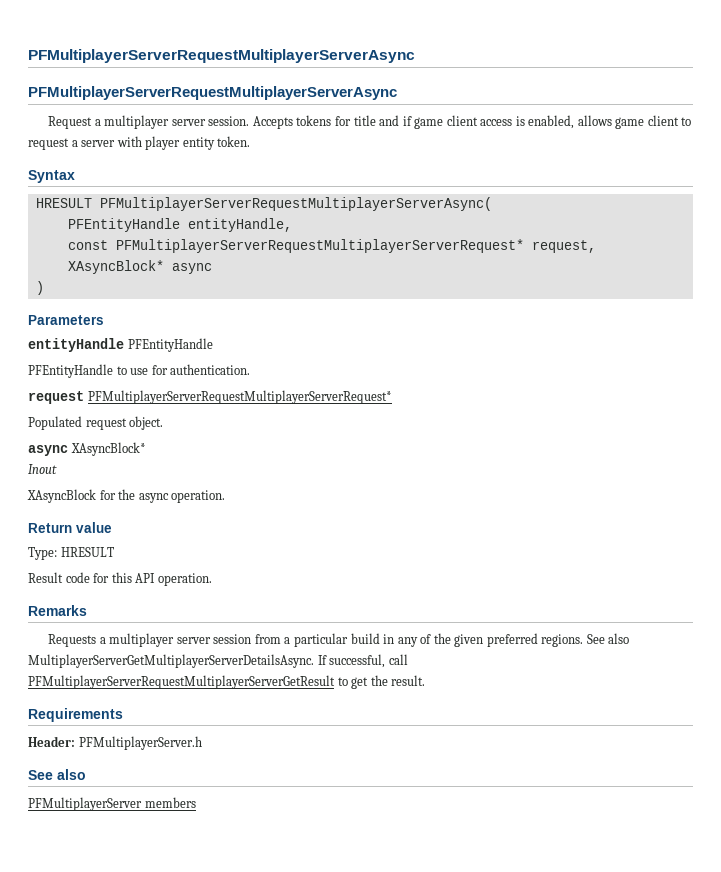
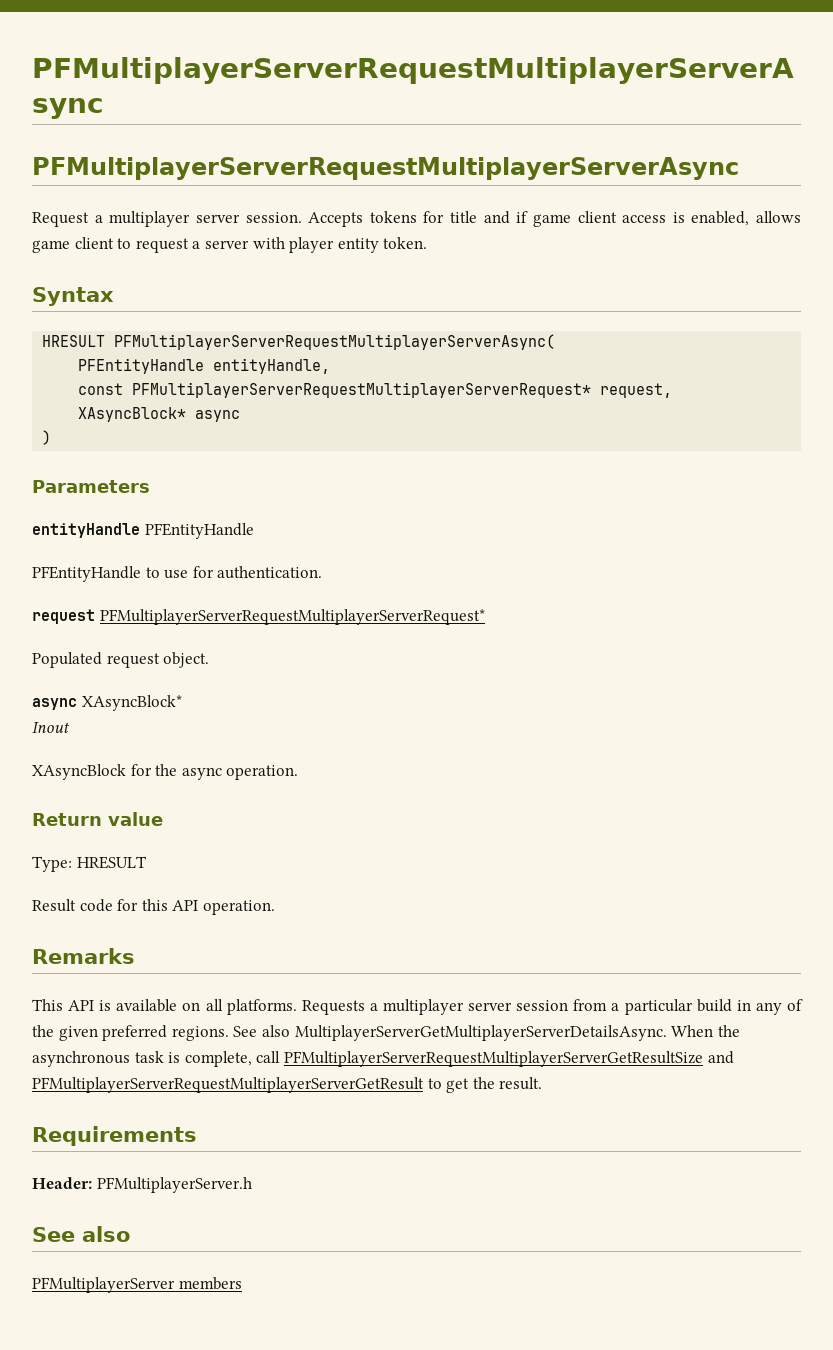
(87, 610) none -> [32,999,297,1015] This API is available on all platforms.
[317,654,408,668] If successful, call -> [671,1025,740,1037] [32,1051,734,1067] When the asynchronous task is complete, call PFMultiplayerServerRequestMultiplayerServerGetResultSize and

